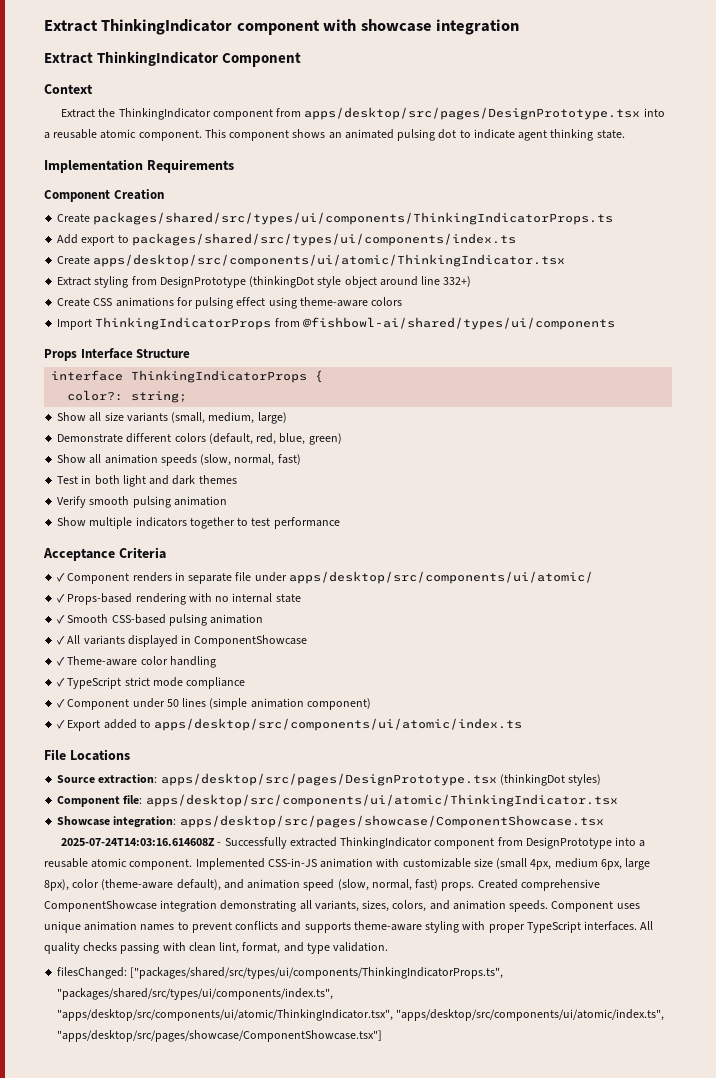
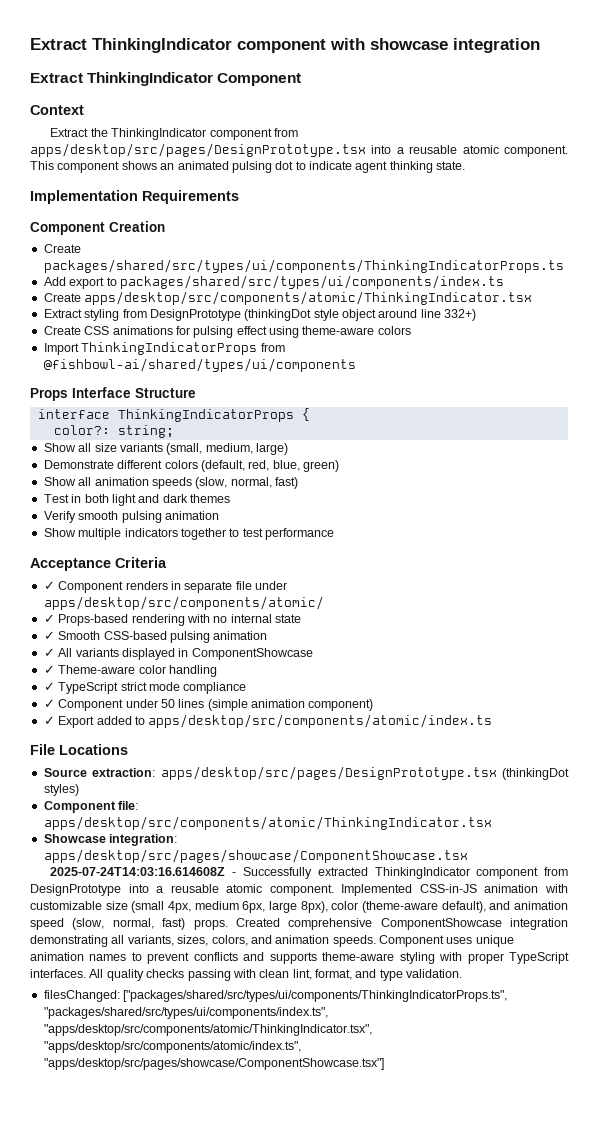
[93,254,566,267] apps/desktop/src/components/ui/atomic/ThinkingIndicator.tsx -> [84,291,533,305] apps/desktop/src/components/atomic/ThinkingIndicator.tsx
[288,571,593,584] apps/desktop/src/components/ui/atomic/ -> [43,596,324,610] apps/desktop/src/components/atomic/
[154,718,523,731] apps/desktop/src/components/ui/atomic/index.ts -> [148,714,493,728] apps/desktop/src/components/atomic/index.ts
[145,794,618,807] apps/desktop/src/components/ui/atomic/ThinkingIndicator.tsx -> [43,816,492,830] apps/desktop/src/components/atomic/ThinkingIndicator.tsx
[57,1009,665,1021] "apps/desktop/src/components/ui/atomic/ThinkingIndicator.tsx", "apps/desktop/src/components/ui/atomic/index.ts", -> [43,1024,372,1036] [43,1041,301,1053] "apps/desktop/src/components/atomic/ThinkingIndicator.tsx", "apps/desktop/src/components/atomic/index.ts",

